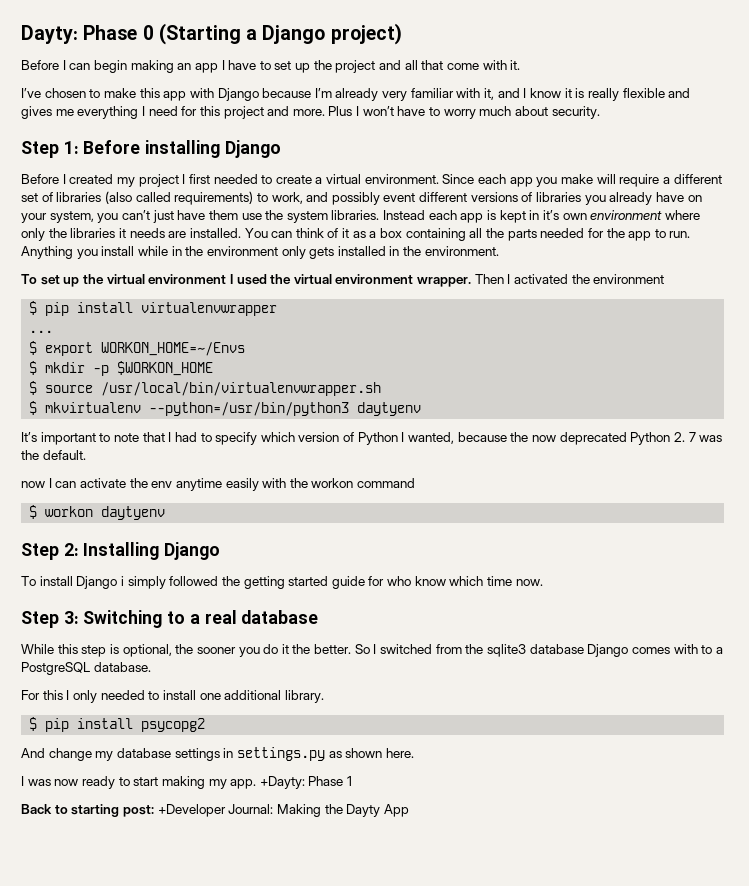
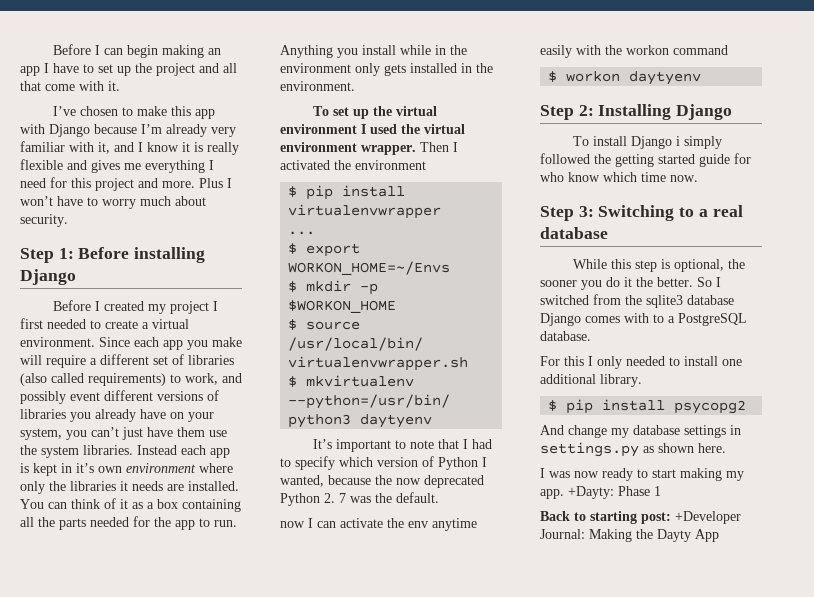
[21,23,402,45] Dayty: Phase 0 (Starting a Django project) // -> (53, 49) none

